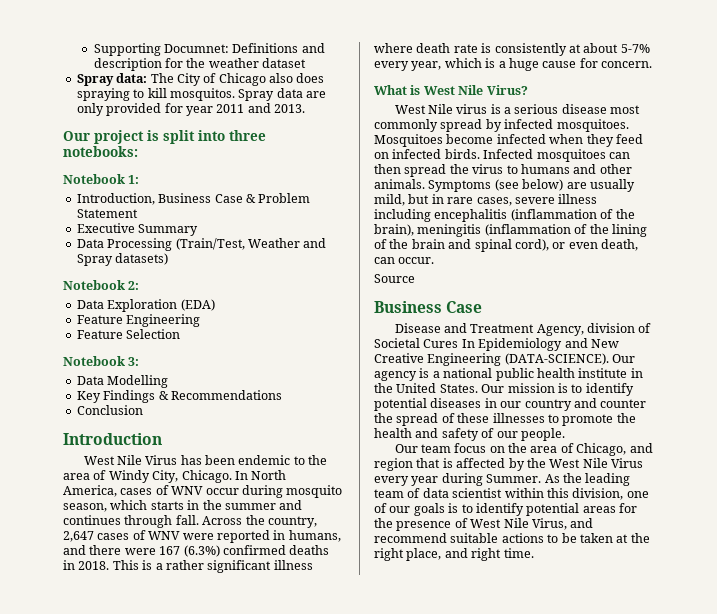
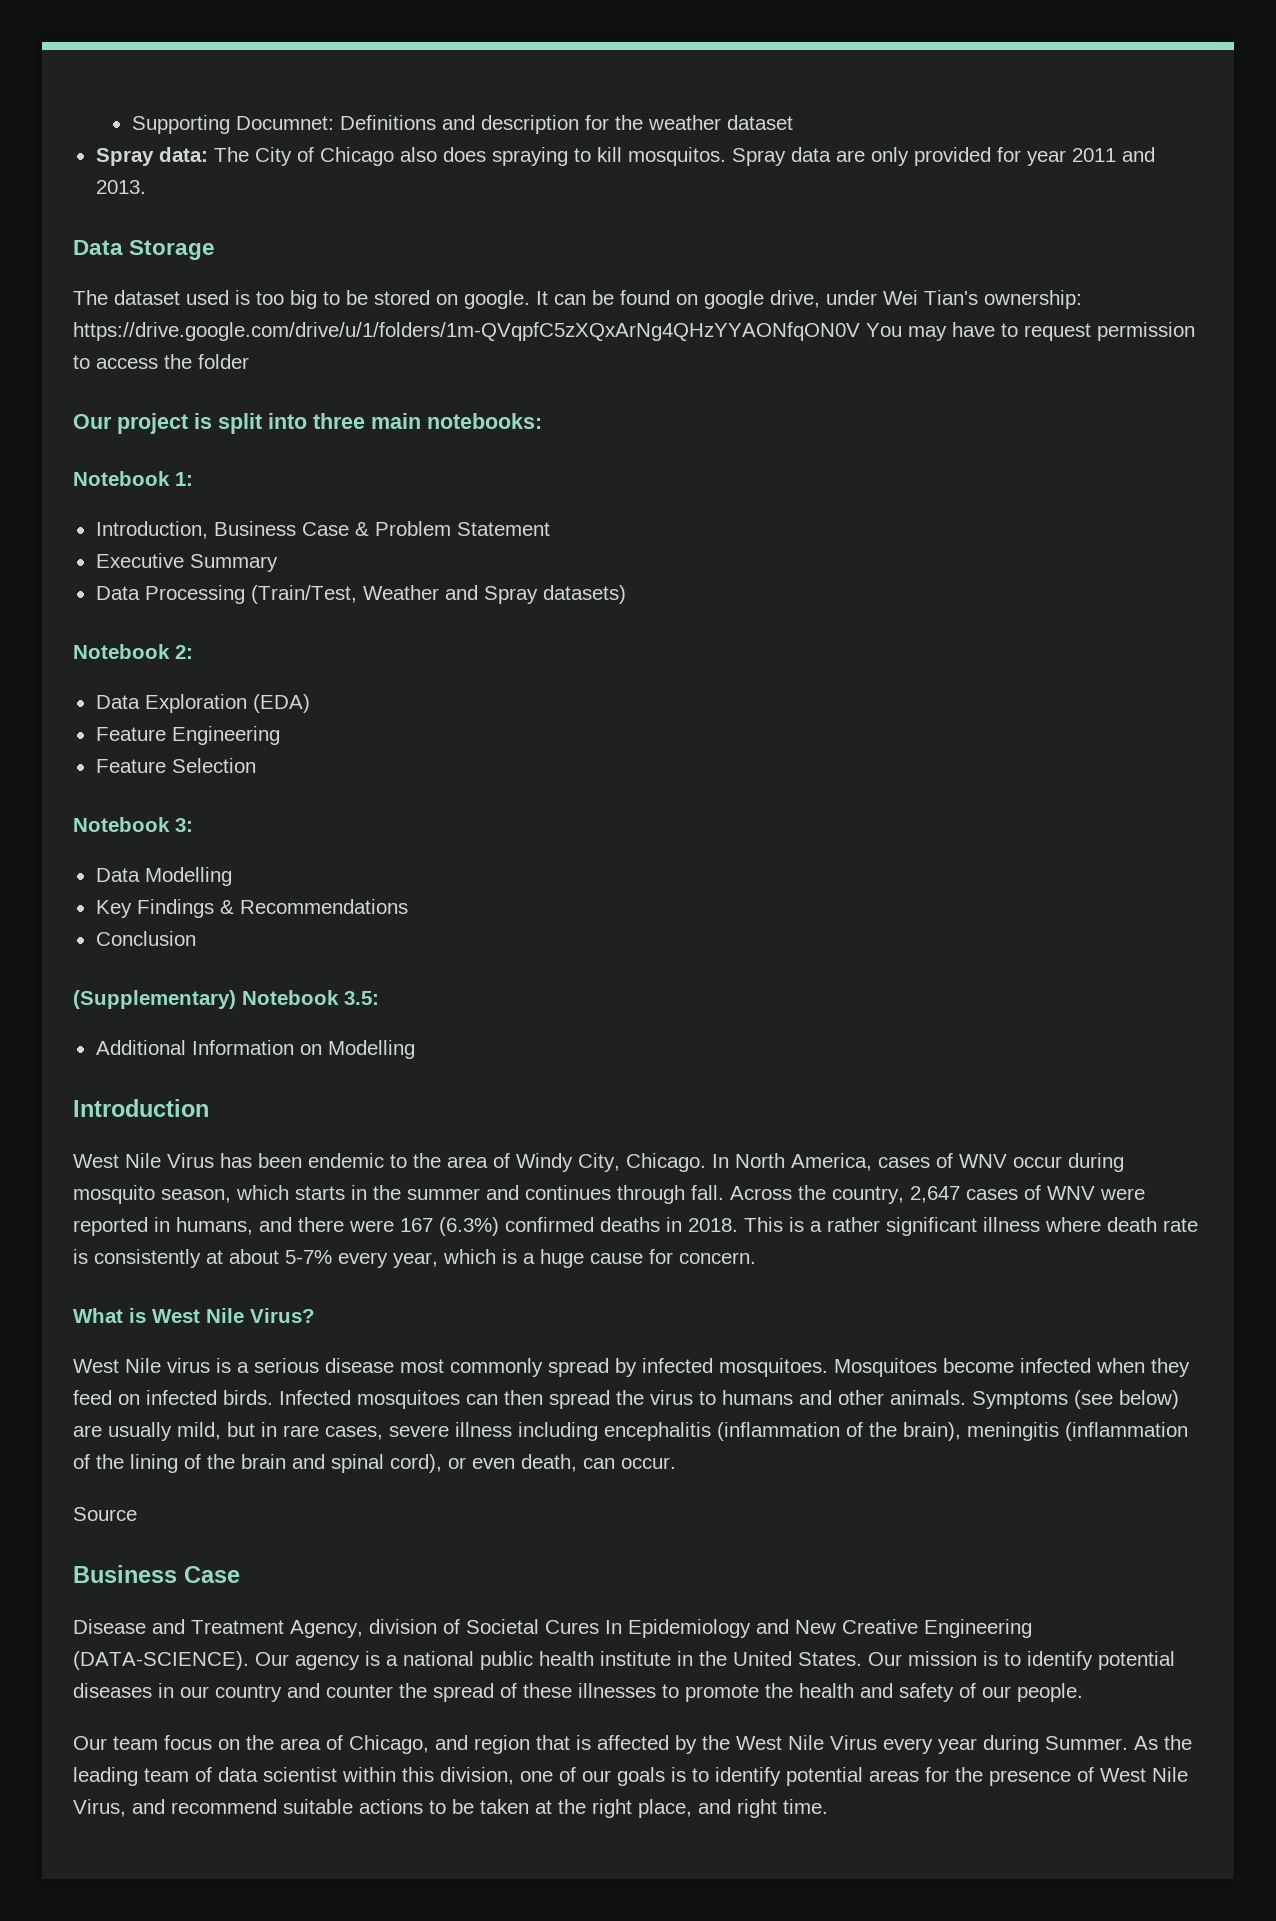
(305, 108) none -> [73,240,216,260] [73,290,1082,309] [73,322,1195,341] [73,354,249,369] // Data Storage // The dataset used is too big to be stored on google. It can be found on google drive, under Wei Tian's ownership: https://drive.google.com/drive/u/1/folders/1m-QVqpfC5zXQxArNg4QHzYYAONfqON0V You may have to request permission to access the folder
(266, 135) none -> [371,413,421,429] main
(143, 410) none -> [73,990,379,1009] [95,1040,415,1059] // (Supplementary) Notebook 3.5: // Additional Information on Modelling

